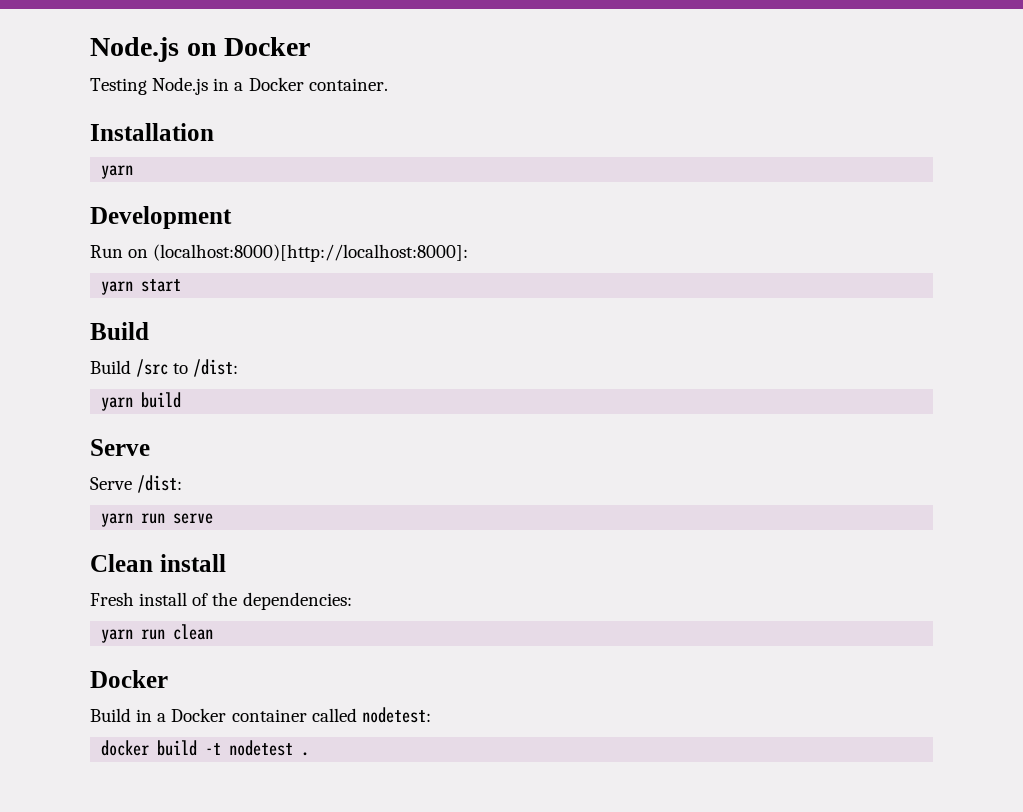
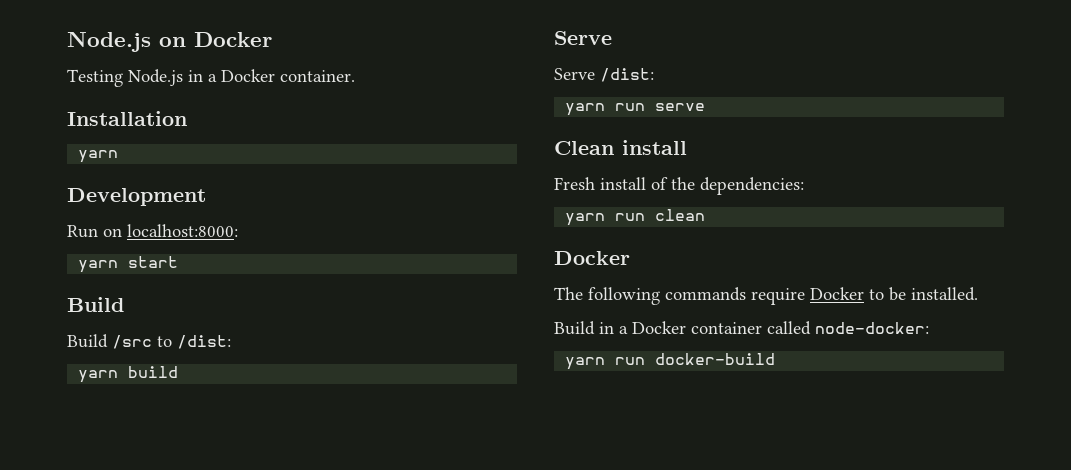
[153,244,469,262] (localhost:8000)[http://localhost:8000]: -> [127,224,238,237] localhost:8000:
(168, 679) none -> [554,287,978,305] // The following commands require Docker to be installed.
[361,707,431,723] [101,740,310,756] nodetest: // docker build -t nodetest . -> [815,322,929,334] [565,353,776,370] node-docker: // yarn run docker-build

